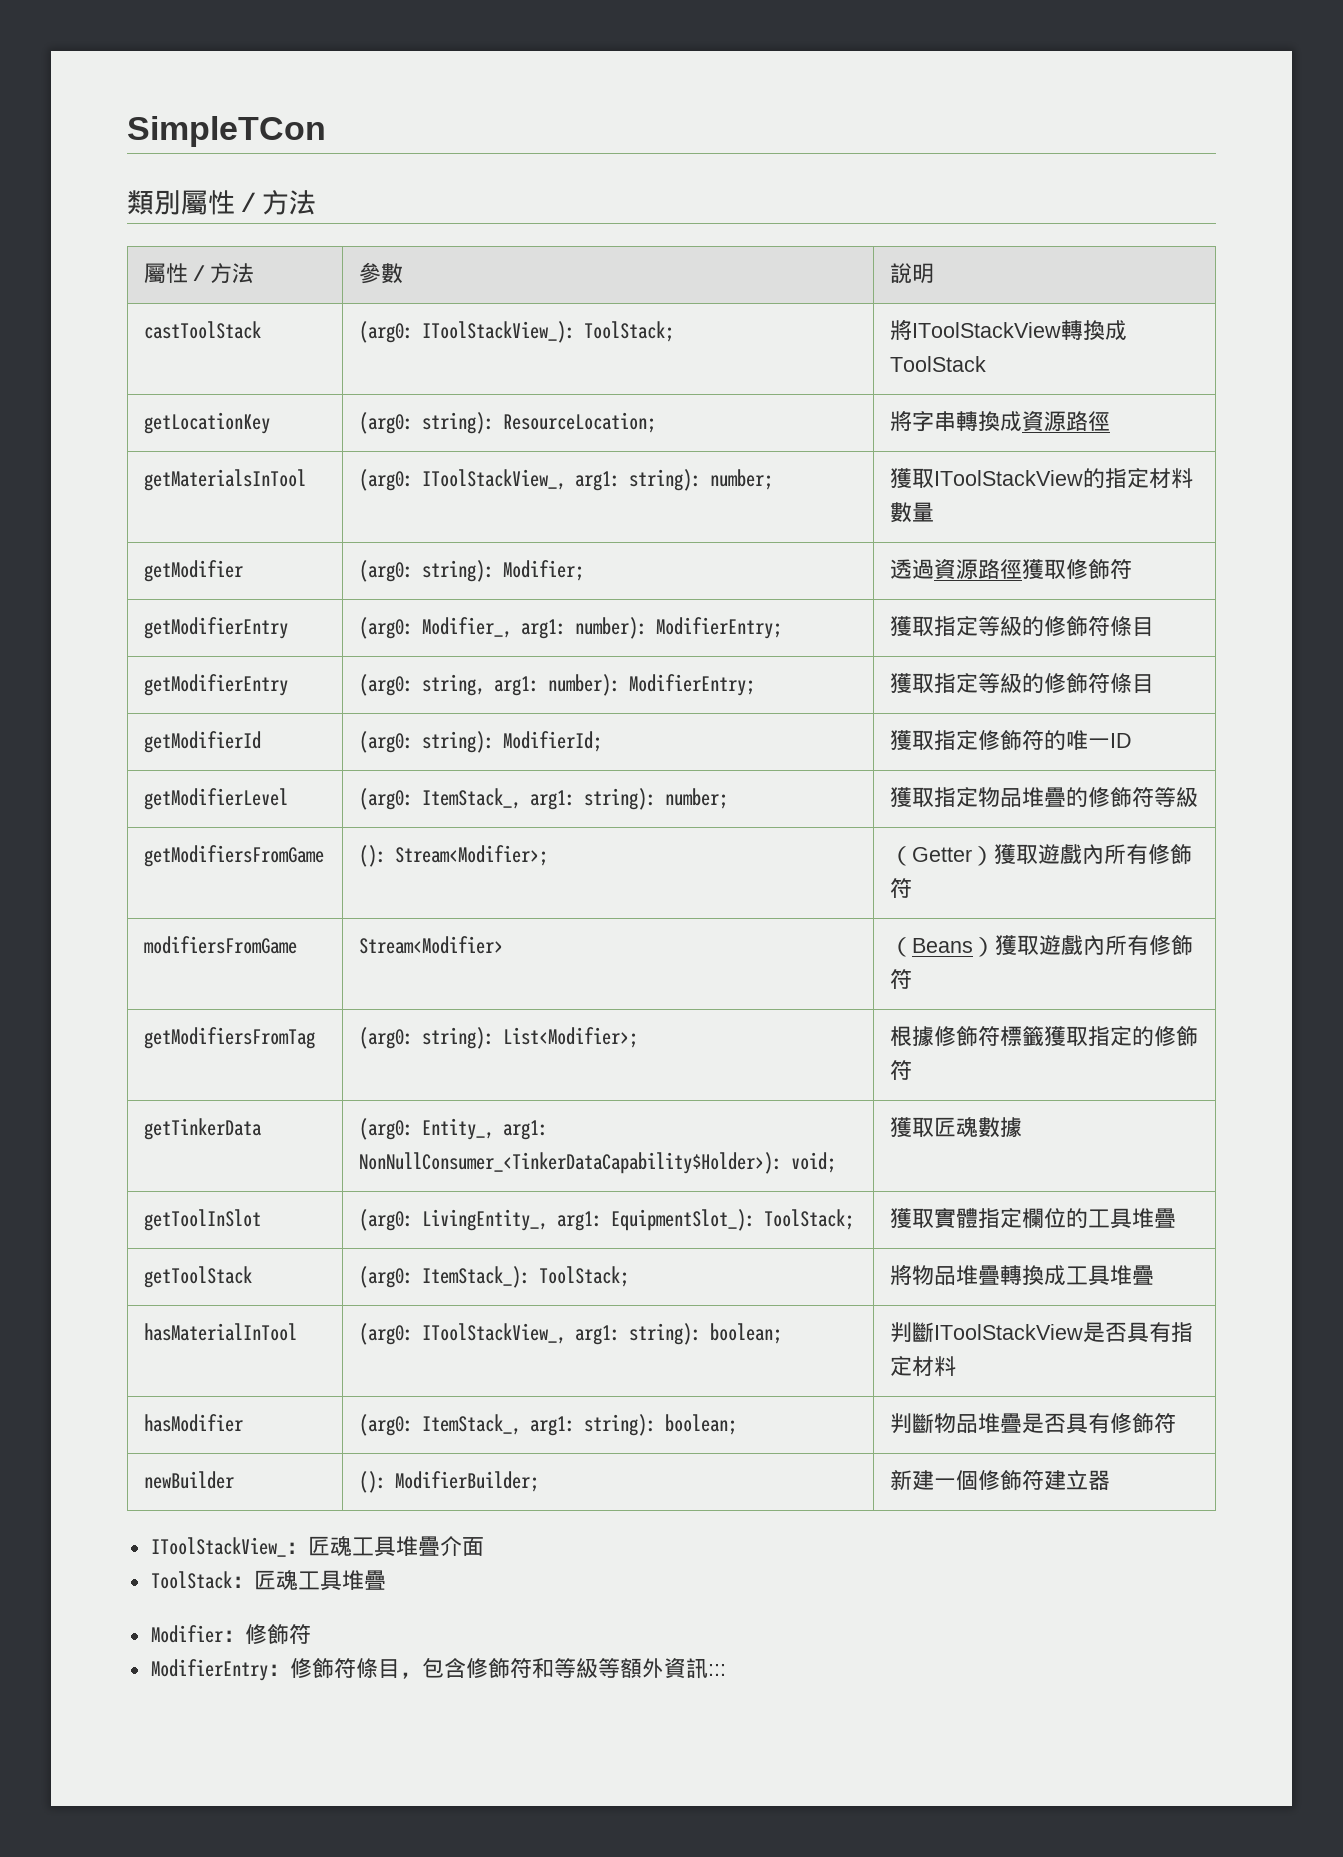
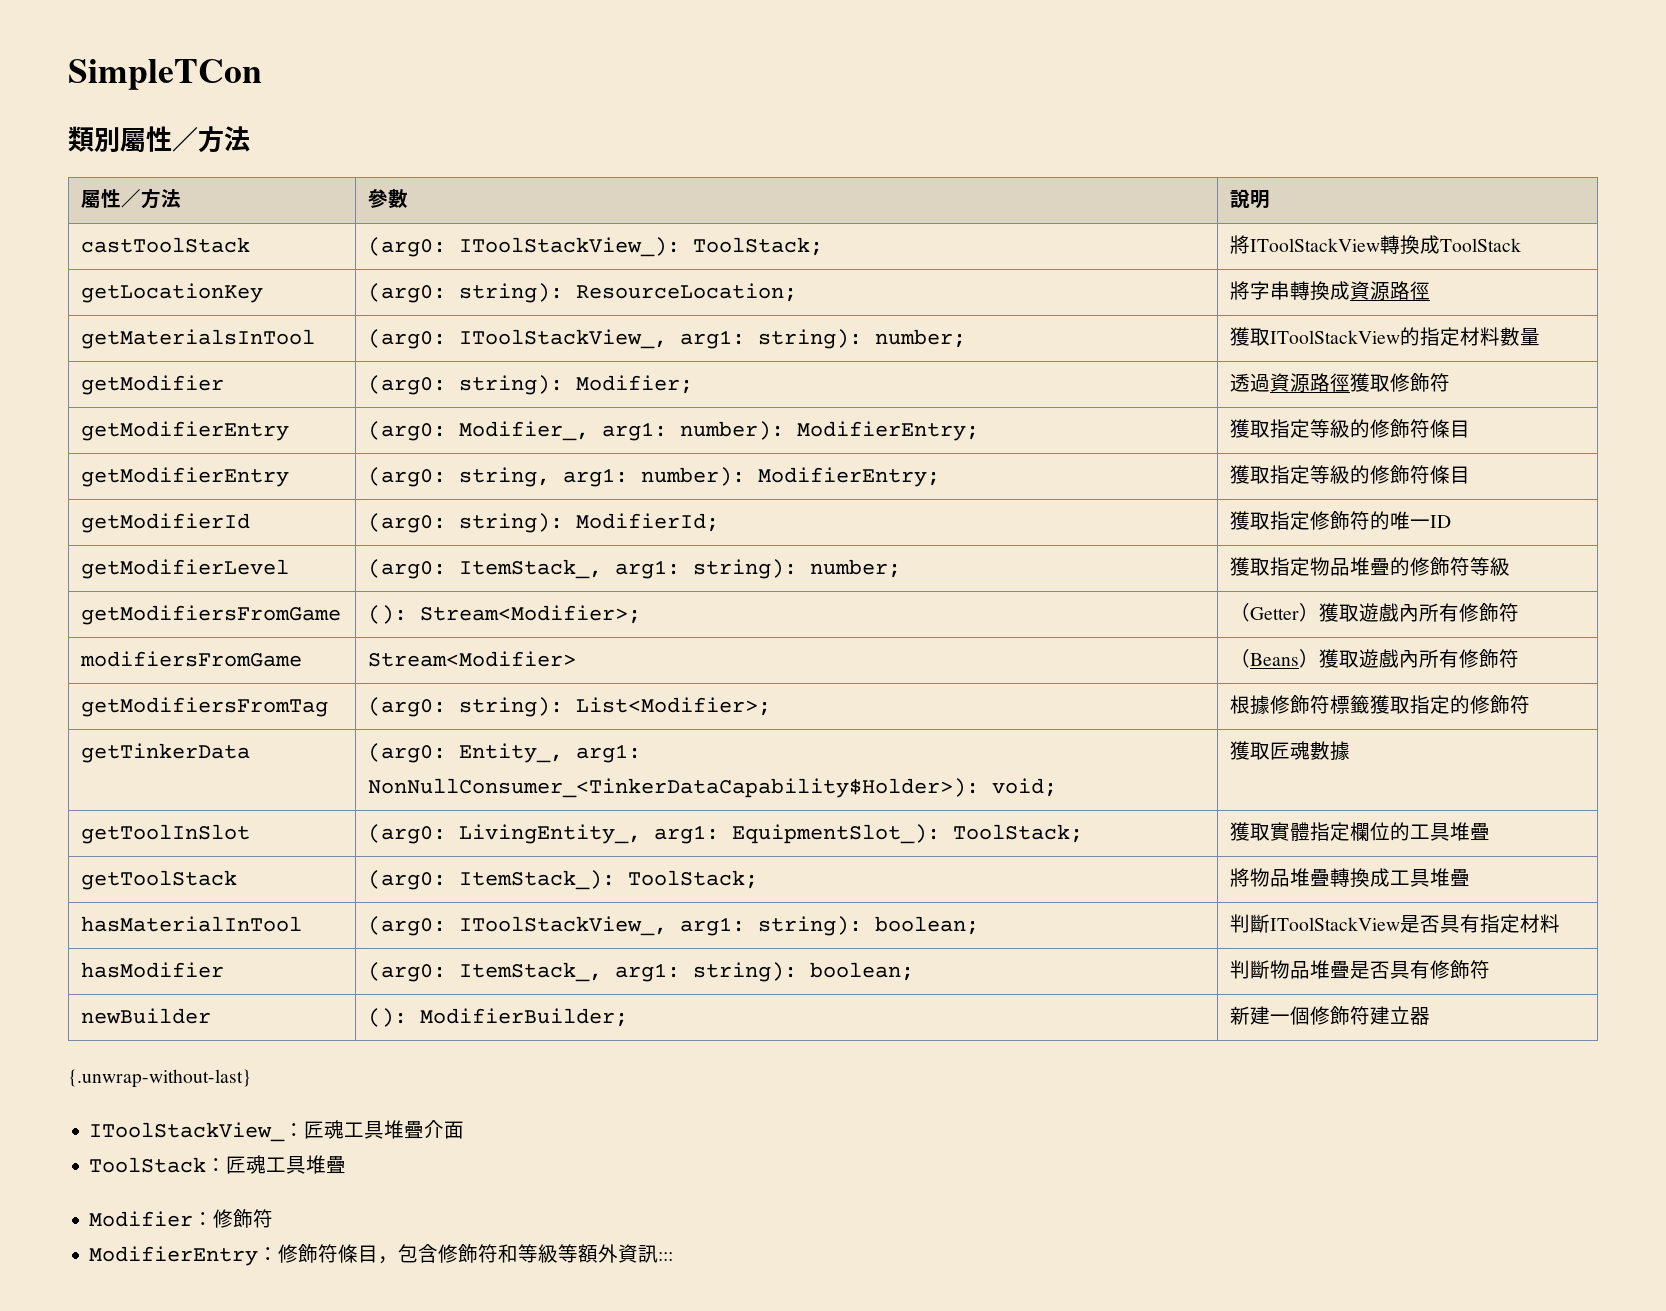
(1111, 1480) none -> [68,1069,251,1088] // {.unwrap-without-last}

